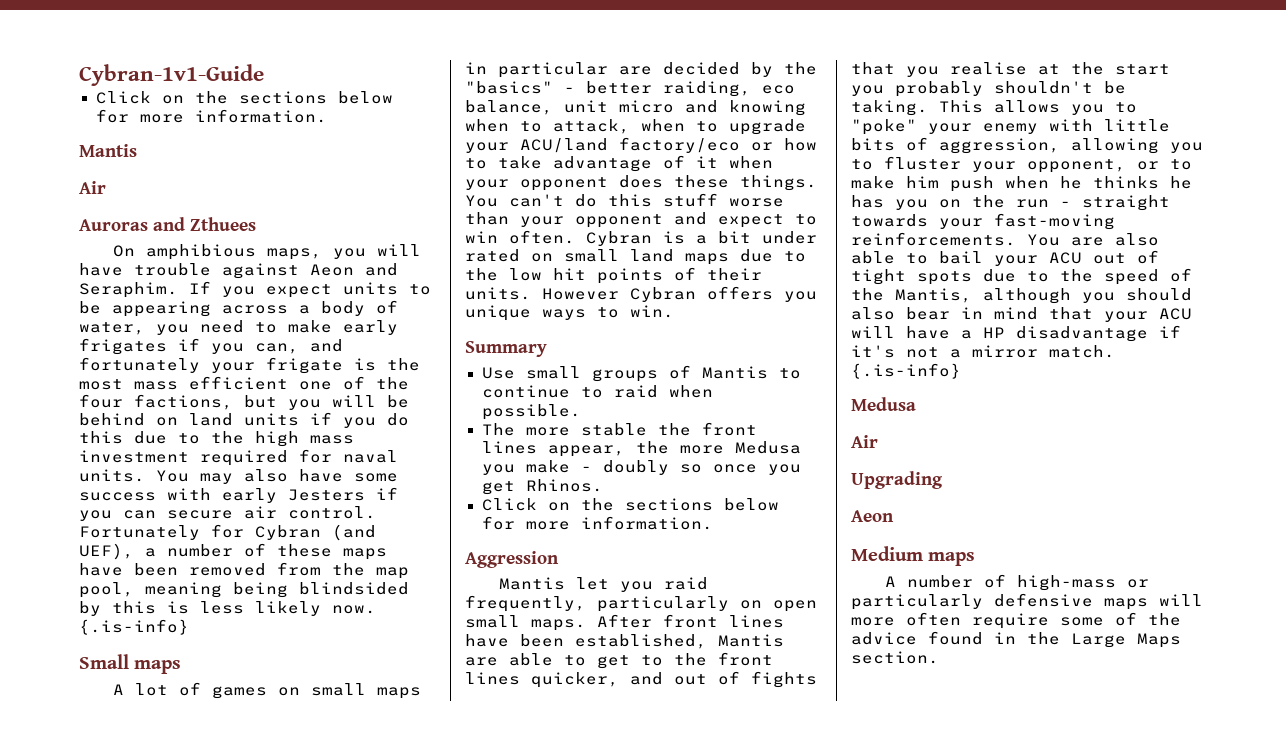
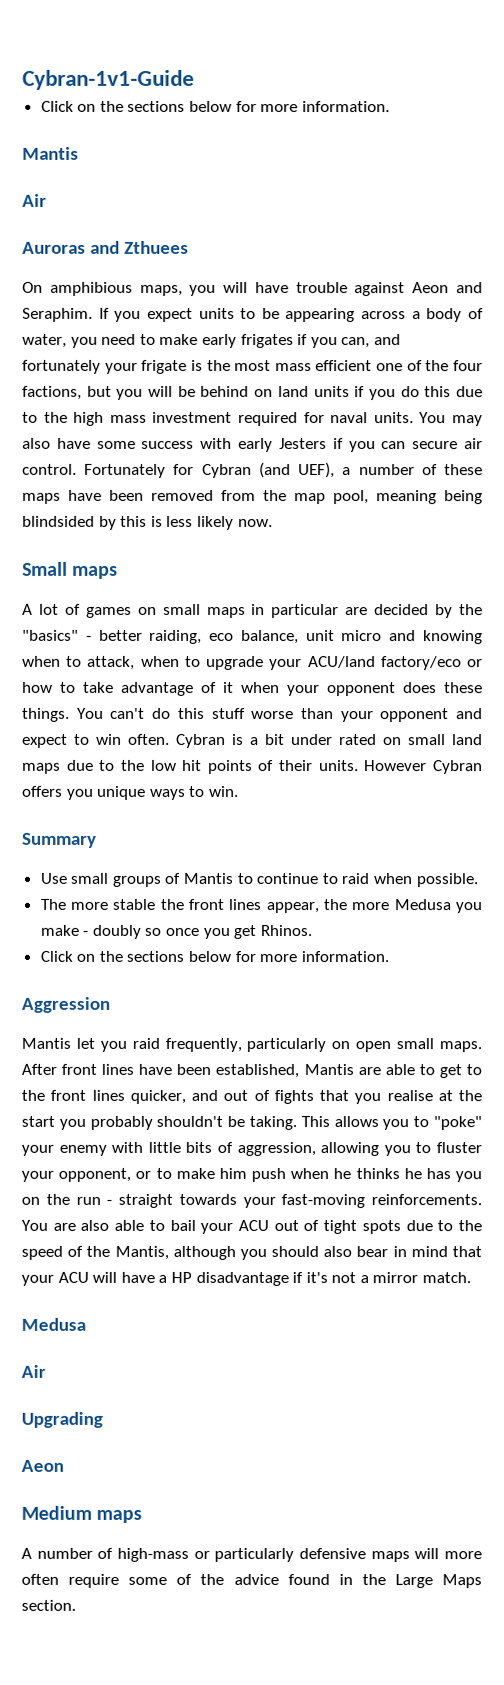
[79,619,189,635] {.is-info} -> (273, 523) none
[851,363,961,379] {.is-info} -> (472, 1278) none

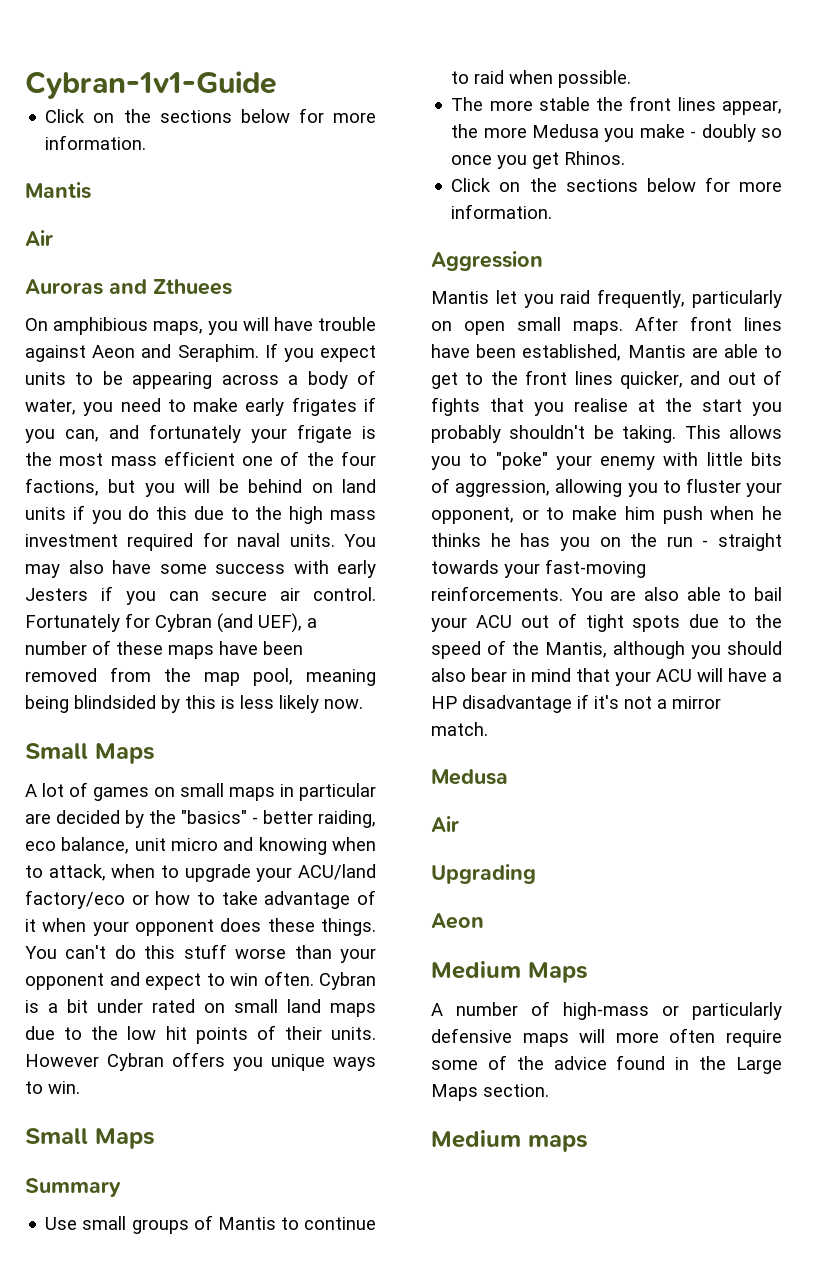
[72,565,119,579] maps -> [95,743,155,764] Maps
(239, 791) none -> [25,1128,155,1149] // Small Maps
[96,1509,143,1523] maps -> [528,962,588,983] Maps
(76, 1605) none -> [431,1130,588,1152] // Medium maps

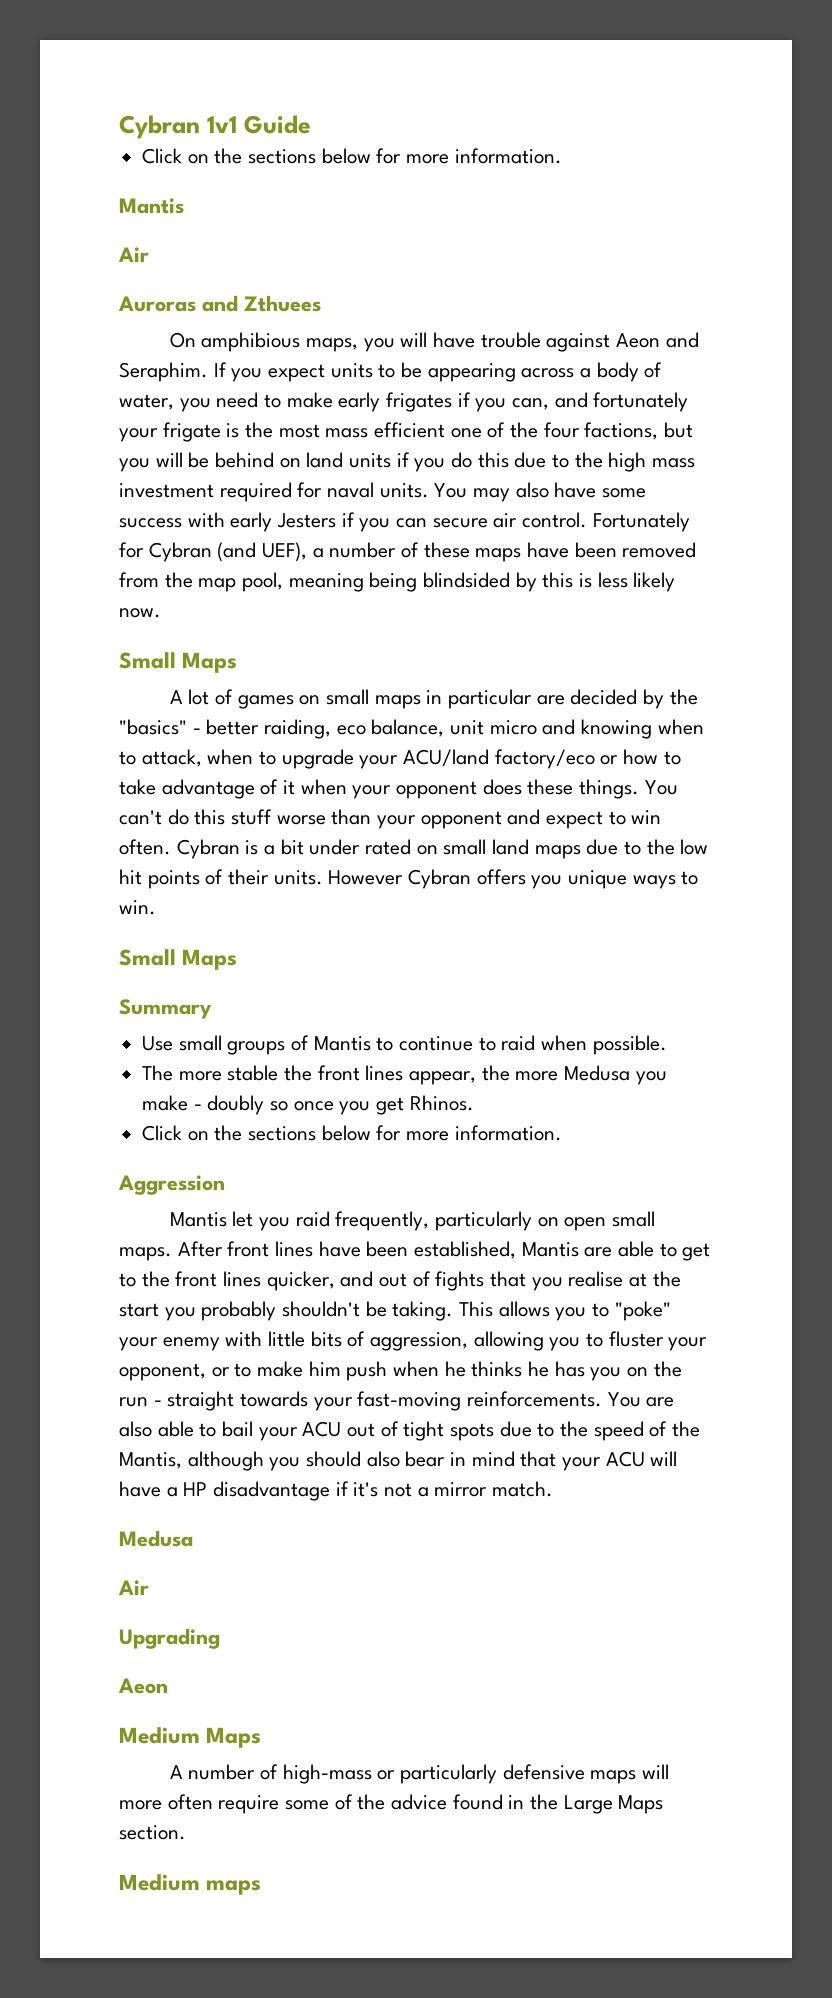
[25,71,277,99] Cybran-1v1-Guide -> [119,115,311,139] Cybran 1v1 Guide

